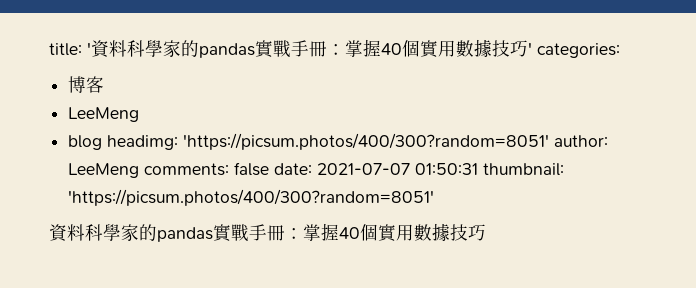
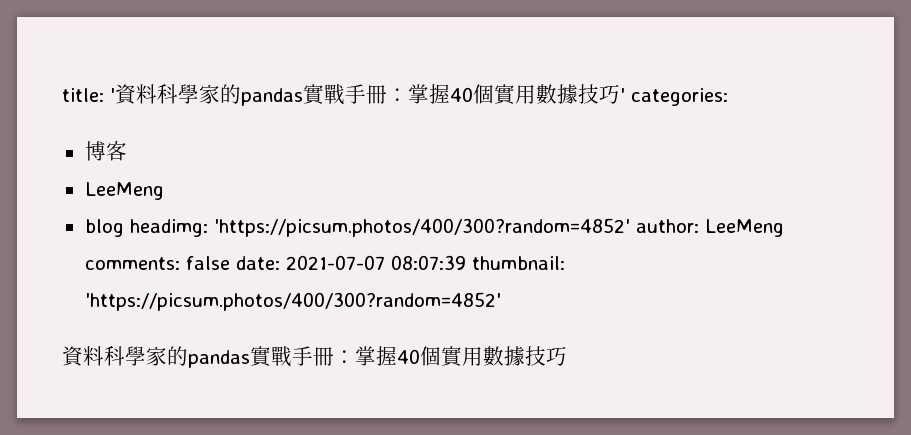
[183,133,550,150] 'https://picsum.photos/400/300?random=8051' -> [213,218,630,237] 'https://picsum.photos/400/300?random=4852'
[415,163,565,176] [68,189,435,206] 01:50:31 thumbnail: 'https://picsum.photos/400/300?random=8051' -> [390,255,565,270] [84,292,501,311] 08:07:39 thumbnail: 'https://picsum.photos/400/300?random=4852'

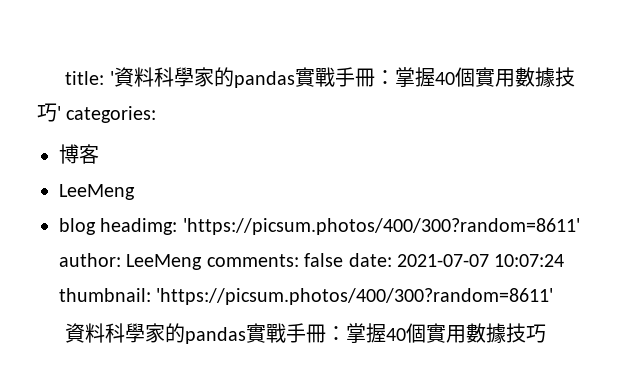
[213,218,630,237] 'https://picsum.photos/400/300?random=4852' -> [182,218,580,235] 'https://picsum.photos/400/300?random=8611'
[390,255,565,270] [84,292,501,311] 08:07:39 thumbnail: 'https://picsum.photos/400/300?random=4852' -> [494,254,565,267] [59,288,554,305] 10:07:24 thumbnail: 'https://picsum.photos/400/300?random=8611'

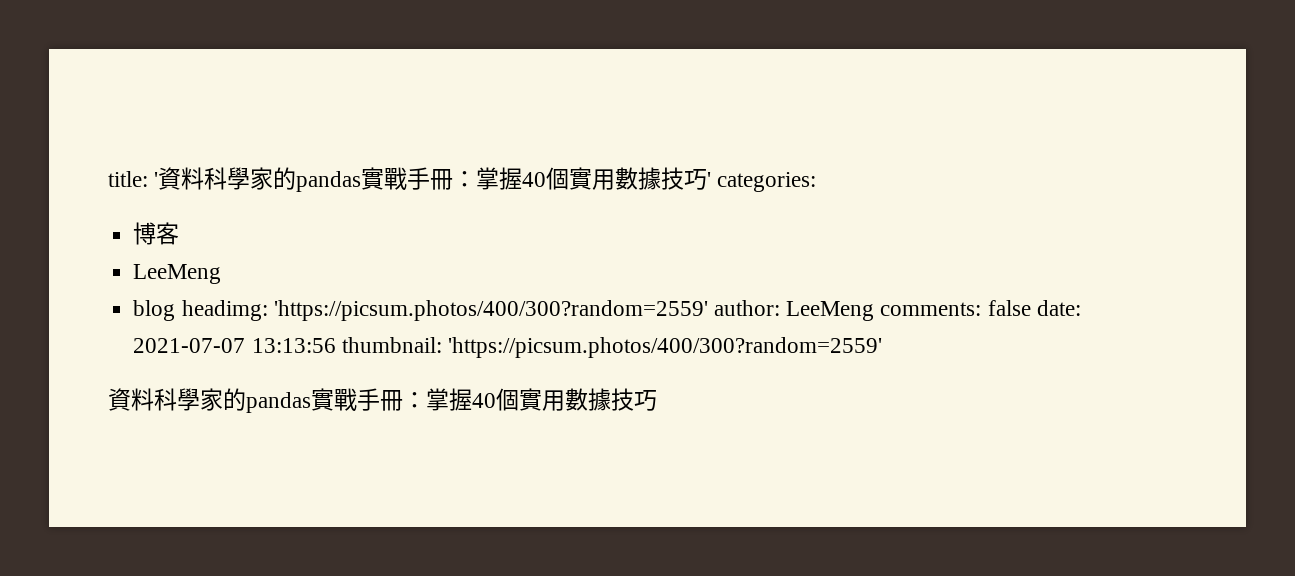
[182,218,580,235] 'https://picsum.photos/400/300?random=8611' -> [273,300,708,321] 'https://picsum.photos/400/300?random=2559'
[494,254,565,267] [59,288,554,305] 10:07:24 thumbnail: 'https://picsum.photos/400/300?random=8611' -> [251,337,882,358] 13:13:56 thumbnail: 'https://picsum.photos/400/300?random=2559'

